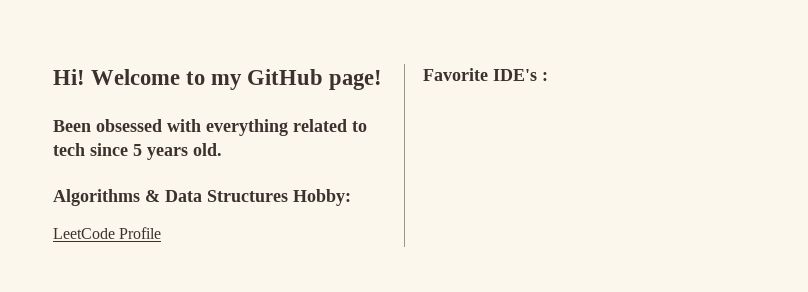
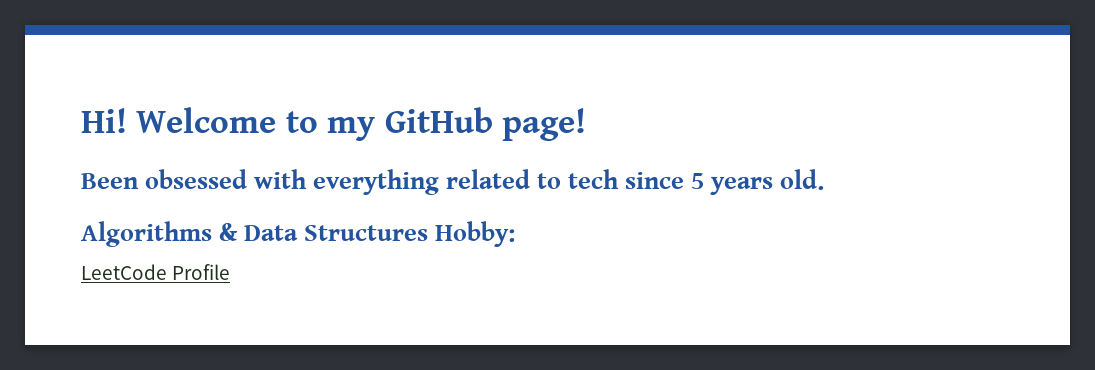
[423,68,548,81] // Favorite IDE's : -> (231, 272) none

